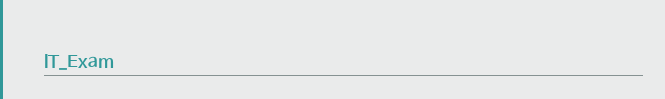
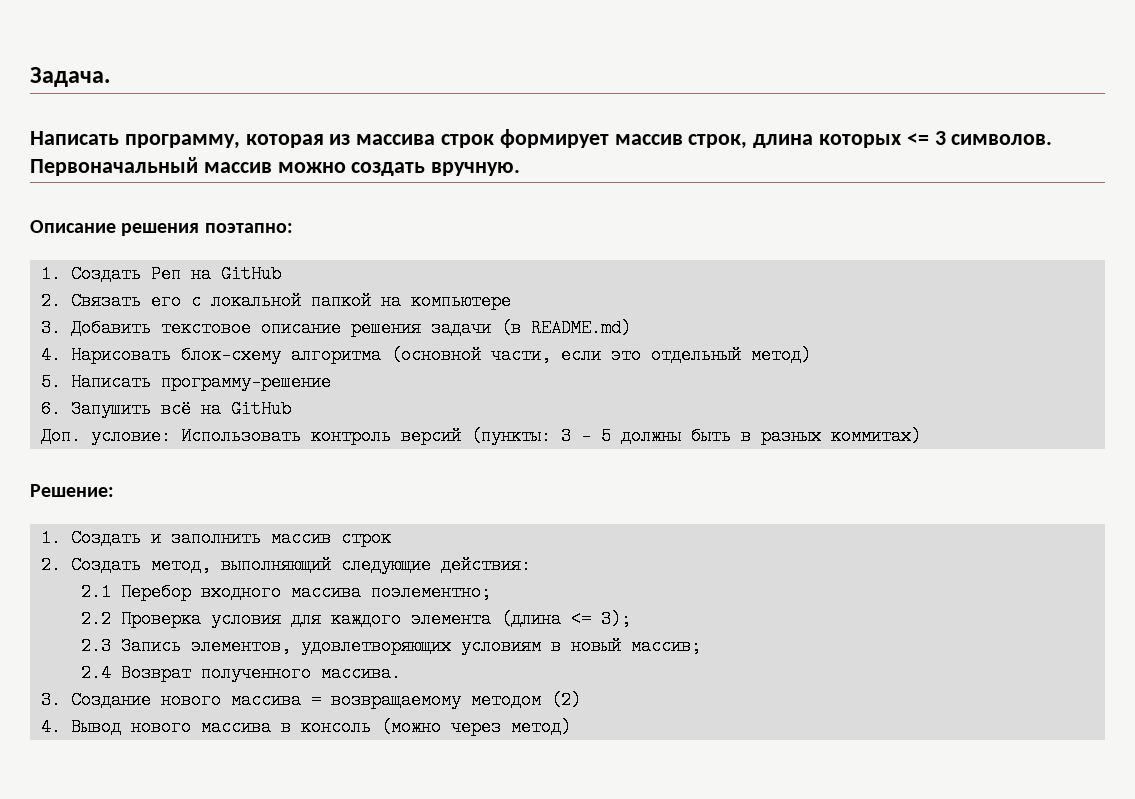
[44,54,114,70] IT_Exam -> [30,67,110,87] [30,129,1053,149] [30,157,521,176] [30,220,293,236] [41,265,282,283] [41,292,512,310] [41,319,632,337] [41,346,812,364] [41,373,332,391] [41,400,292,418] [41,427,922,445] [30,484,114,497] [41,529,392,547] [41,556,532,574] [81,583,492,601] [81,610,632,628] [81,637,702,655] [81,664,402,682] [41,691,582,709] [41,718,572,736] Задача. // Написать программу, которая из массива строк формирует массив строк, длина которых <= 3 символов. Первоначальный массив можно создать вручную. // Описание решения поэтапно: // 1. Создать Реп на GitHub // 2. Связать его с локальной папкой на компьютере // 3. Добавить текстовое описание решения задачи (в README.md) // 4. Нарисовать блок-схему алгоритма (основной части, если это отдельный метод) // 5. Написать программу-решение // 6. Запушить всё на GitHub // Доп. условие: Использовать контроль версий (пункты: 3 - 5 должны быть в разных коммитах) // Решение: // 1. Создать и заполнить массив строк // 2. Создать метод, выполняющий следующие действия: // 2.1 Перебор входного массива поэлементно; // 2.2 Проверка условия для каждого элемента (длина <= 3); // 2.3 Запись элементов, удовлетворяющих условиям в новый массив; // 2.4 Возврат полученного массива. // 3. Создание нового массива = возвращаемому методом (2) // 4. Вывод нового массива в консоль (можно через метод)

